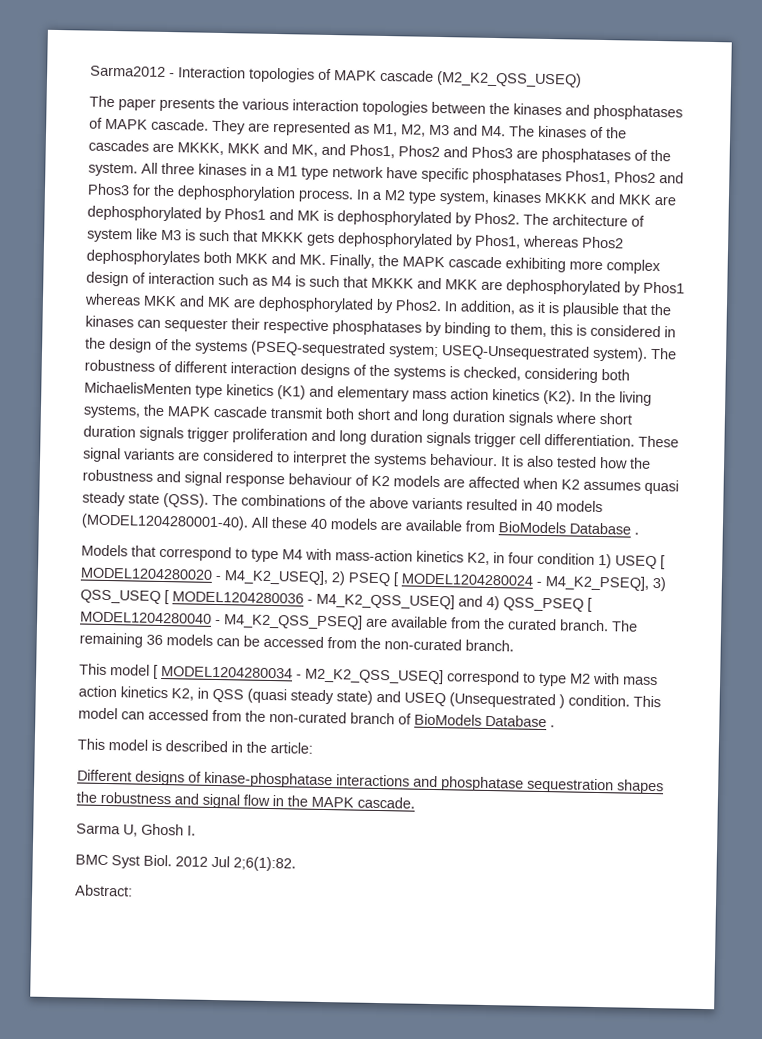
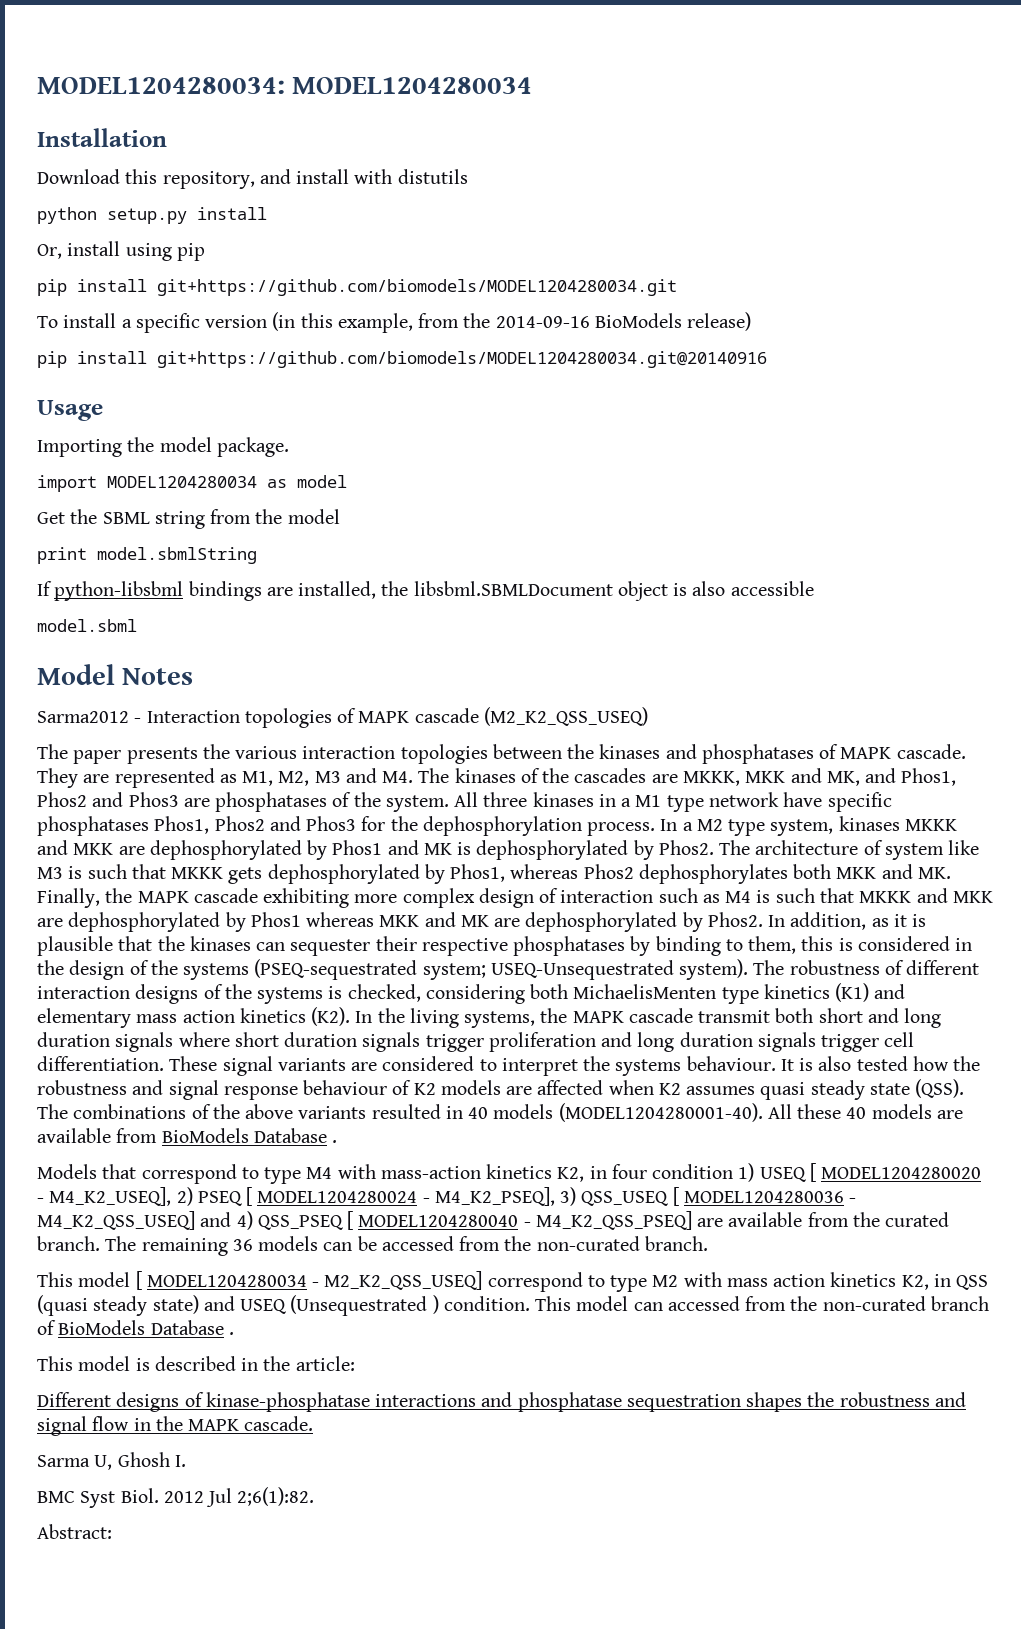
(90, 71) none -> [37,77,533,94] [37,128,167,147] [37,169,468,189] [37,207,267,224] [37,241,205,261] [37,279,677,296] [37,312,752,333] [37,351,767,368] [37,400,103,421] [37,437,289,457] [37,475,347,492] [37,509,340,529] [37,547,257,564] [37,581,814,601] [37,619,137,632] [37,664,194,685] MODEL1204280034: MODEL1204280034 // Installation // Download this repository, and install with distutils // python setup.py install // Or, install using pip // pip install git+https://github.com/biomodels/MODEL1204280034.git // To install a specific version (in this example, from the 2014-09-16 BioModels release) // pip install git+https://github.com/biomodels/MODEL1204280034.git@20140916 // Usage // Importing the model package. // import MODEL1204280034 as model // Get the SBML string from the model // print model.sbmlString // If python-libsbml bindings are installed, the libsbml.SBMLDocument object is also accessible // model.sbml // Model Notes //

